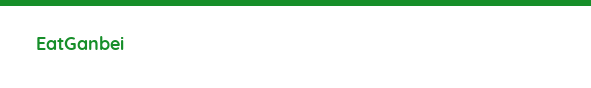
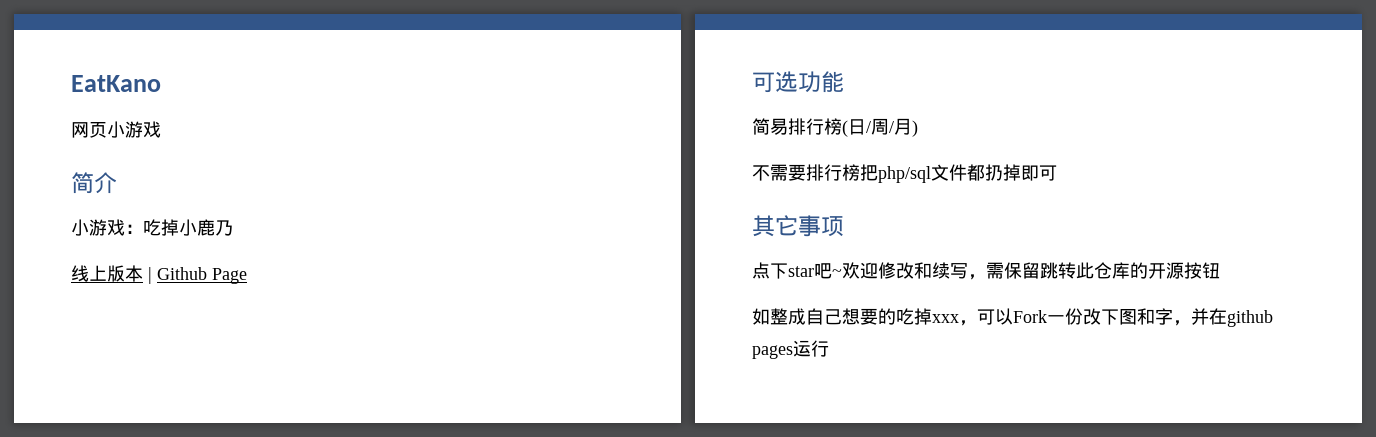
[36,36,124,50] EatGanbei -> [71,75,161,92] [71,121,161,138] [71,172,117,194] [71,219,233,236] [71,265,247,284] [752,71,844,93] [752,118,918,137] [752,164,1057,183] [752,215,844,237] [752,262,1220,280] [752,308,1273,327] [752,340,829,359] EatKano // 网页小游戏 // 简介 // 小游戏：吃掉小鹿乃 // 线上版本 | Github Page // 可选功能 // 简易排行榜(日/周/月) // 不需要排行榜把php/sql文件都扔掉即可 // 其它事项 // 点下star吧~欢迎修改和续写，需保留跳转此仓库的开源按钮 // 如整成自己想要的吃掉xxx，可以Fork一份改下图和字，并在github pages运行

